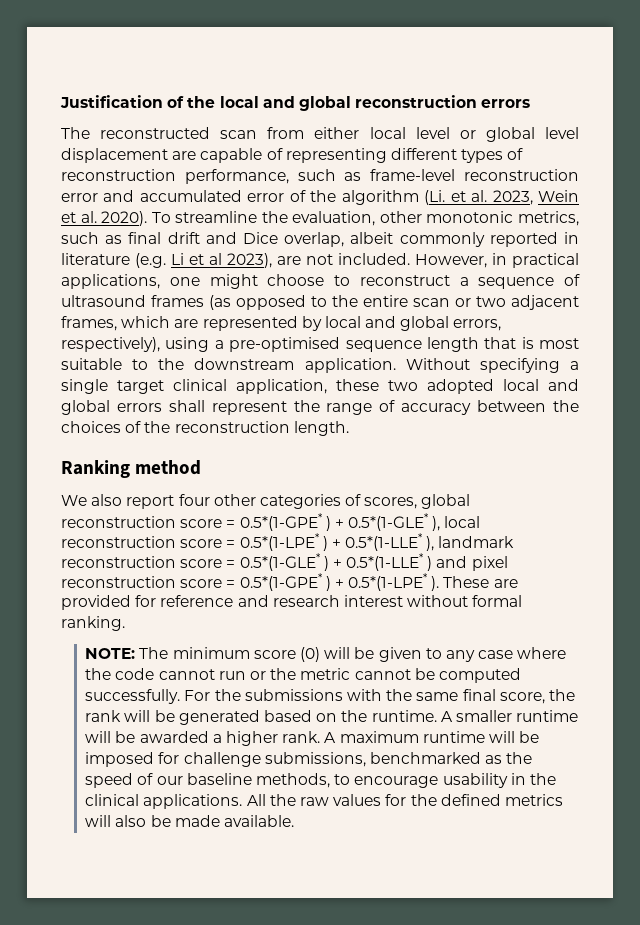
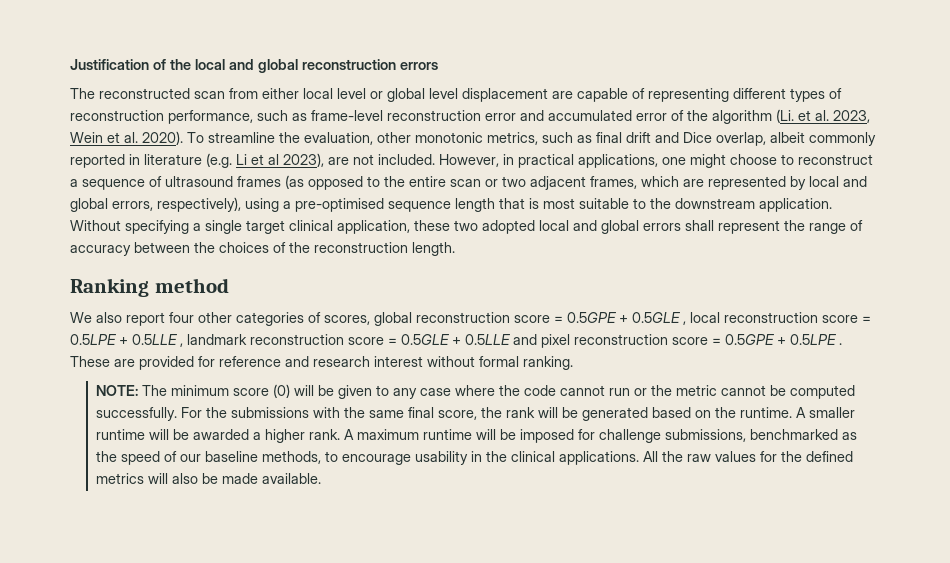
[239,513,481,531] [61,533,515,551] [61,553,433,571] 0.5*(1-GPE* ) + 0.5*(1-GLE* ), local reconstruction score = 0.5*(1-LPE* ) + 0.5*(1-LLE* ), landmark reconstruction score = 0.5*(1-GLE* ) + 0.5*(1-LLE* ) -> [567,312,871,325] [70,334,511,347] 0.5GPE + 0.5GLE , local reconstruction score = 0.5LPE + 0.5LLE , landmark reconstruction score = 0.5GLE + 0.5LLE
[239,573,440,591] 0.5*(1-GPE* ) + 0.5*(1-LPE* ). -> [725,334,842,345] 0.5GPE + 0.5LPE .

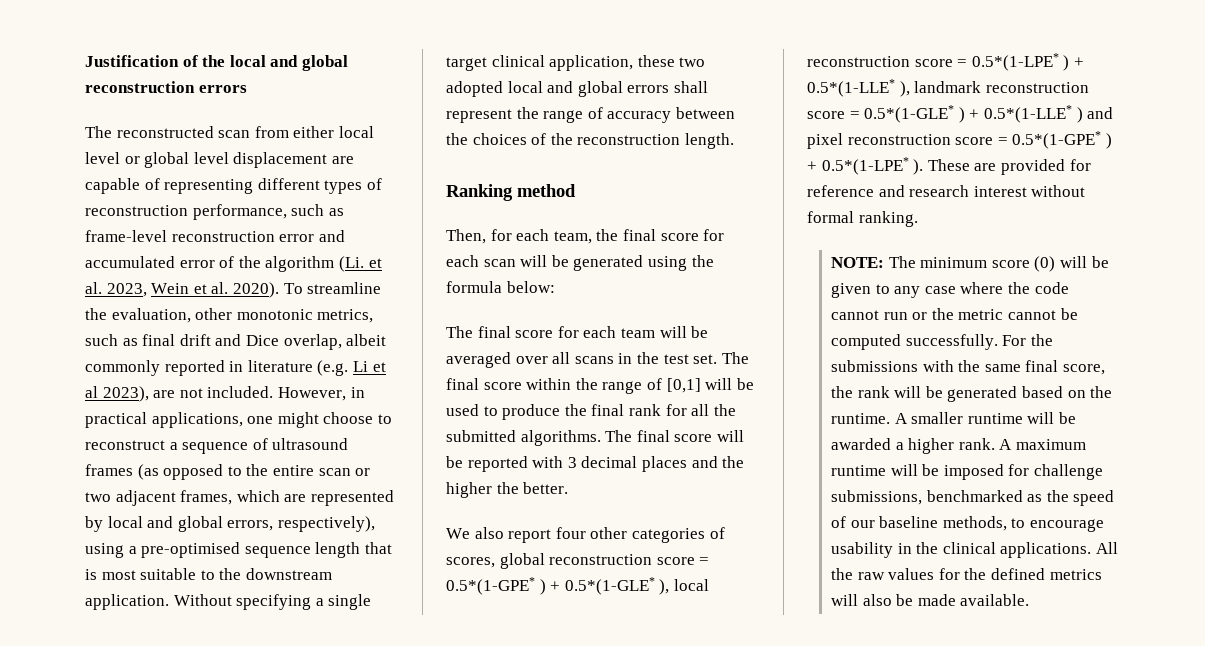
(229, 285) none -> [446,229,725,244] [446,255,714,271] [446,281,555,293] [446,326,709,338] [446,352,749,368] [446,378,754,394] [446,404,736,420] [446,430,744,446] [446,456,745,472] [446,482,569,498] // Then, for each team, the final score for each scan will be generated using the formula below: // The final score for each team will be averaged over all scans in the test set. The final score within the range of [0,1] will be used to produce the final rank for all the submitted algorithms. The final score will be reported with 3 decimal places and the higher the better.
[567,312,871,325] [70,334,511,347] 0.5GPE + 0.5GLE , local reconstruction score = 0.5LPE + 0.5LLE , landmark reconstruction score = 0.5GLE + 0.5LLE -> [446,577,709,595] [807,53,1084,71] [807,79,1089,97] [807,105,1083,123] 0.5*(1-GPE* ) + 0.5*(1-GLE* ), local reconstruction score = 0.5*(1-LPE* ) + 0.5*(1-LLE* ), landmark reconstruction score = 0.5*(1-GLE* ) + 0.5*(1-LLE* )
[725,334,842,345] 0.5GPE + 0.5LPE . -> [1012,131,1112,149] [807,157,924,175] 0.5*(1-GPE* ) + 0.5*(1-LPE* ).

